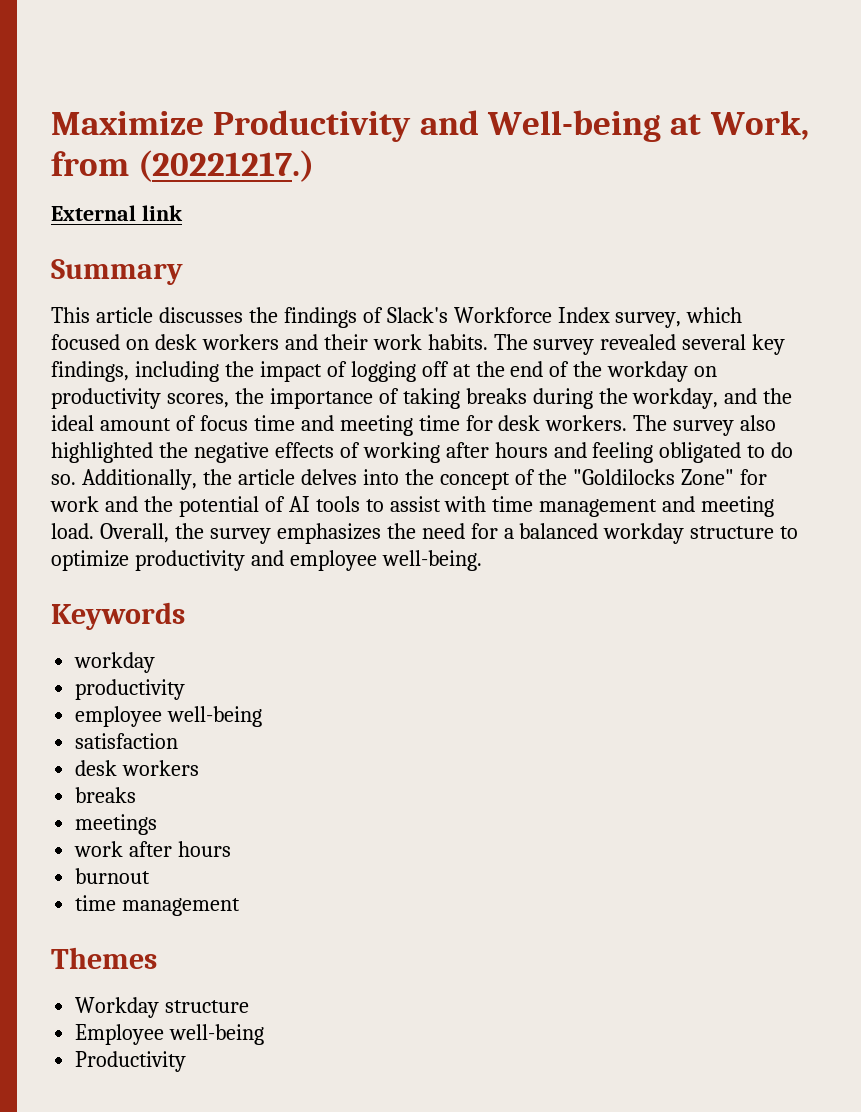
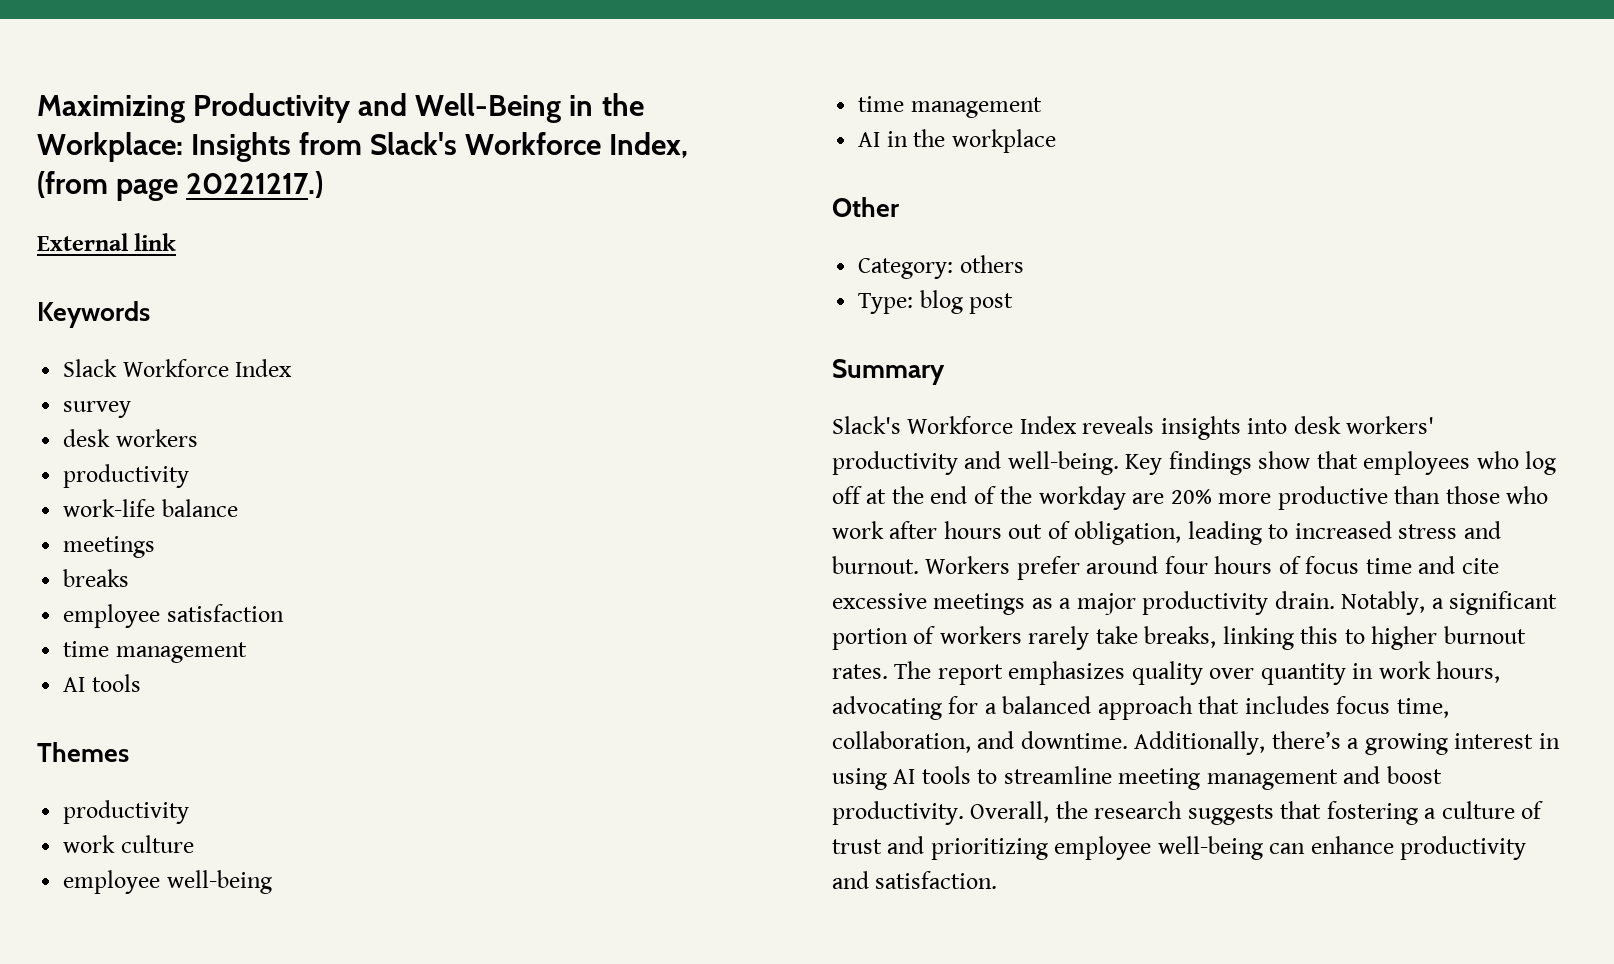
[51,111,204,135] Maximize -> [37,95,185,123] Maximizing
[486,110,809,142] [51,150,315,182] [51,205,183,221] [51,259,183,285] [51,307,743,328] [51,334,786,355] [51,361,416,382] Well-being at Work, from (20221217.) // External link // Summary // This article discusses the findings of Slack's Workforce Index survey, which focused on desk workers and their work habits. The survey revealed several key findings, including the impact of logging -> [415,93,644,123] [37,132,689,162] [37,171,324,201] [37,233,177,251] [37,301,150,328] [63,359,293,377] [63,401,132,418] [63,429,198,447] [63,464,190,488] [63,499,238,517] [63,536,156,558] [63,569,130,587] [63,604,284,628] [63,641,247,663] [63,674,141,692] [37,742,129,762] [63,800,190,824] [63,835,194,853] [63,870,272,894] [858,96,1042,118] [858,129,1056,153] [832,197,900,217] [858,255,1024,279] [858,290,1014,314] [832,359,945,385] [832,416,1435,440] [832,451,1557,475] Well-Being in the Workplace: Insights from Slack's Workforce Index, (from page 20221217.) // External link // Keywords // Slack Workforce Index // survey // desk workers // productivity // work-life balance // meetings // breaks // employee satisfaction // time management // AI tools // Themes // productivity // work culture // employee well-being // time management // AI in the workplace // Other // Category: others // Type: blog post // Summary // Slack's Workforce Index reveals insights into desk workers' productivity and well-being. Key findings show that employees who log
[694,366,718,377] [51,388,793,409] [51,415,777,436] [51,442,794,463] [51,469,768,490] [50,496,775,517] [51,523,799,544] [51,550,482,571] [51,602,185,630] [74,652,156,673] [75,679,186,700] [75,706,263,727] [75,733,179,749] [75,760,200,776] [75,787,137,803] [75,814,158,835] [74,841,232,857] [75,868,151,884] [75,895,241,916] [51,947,157,969] [75,997,250,1018] [75,1024,265,1045] [75,1051,187,1072] on productivity scores, the importance of taking breaks during the workday, and the ideal amount of focus time and meeting time for desk workers. The survey also highlighted the negative effects of working after hours and feeling obligated to do so. Additionally, the article delves into the concept of the "Goldilocks Zone" for work and the potential of AI tools to assist with time management and meeting load. Overall, the survey emphasizes the need for a balanced workday structure to optimize productivity and employee well-being. // Keywords // workday // productivity // employee well-being // satisfaction // desk workers // breaks // meetings // work after hours // burnout // time management // Themes // Workday structure // Employee well-being // Productivity -> [1132,486,1549,510] [832,521,1501,545] [832,556,1499,580] [832,591,1558,615] [832,626,1526,650] [832,661,1501,685] [832,696,1449,720] [832,731,1560,755] [832,766,1442,790] [832,801,1544,825] [832,836,1527,860] [832,871,998,889] are 20% more productive than those who work after hours out of obligation, leading to increased stress and burnout. Workers prefer around four hours of focus time and cite excessive meetings as a major productivity drain. Notably, a significant portion of workers rarely take breaks, linking this to higher burnout rates. The report emphasizes quality over quantity in work hours, advocating for a balanced approach that includes focus time, collaboration, and downtime. Additionally, there’s a growing interest in using AI tools to streamline meeting management and boost productivity. Overall, the research suggests that fostering a culture of trust and prioritizing employee well-being can enhance productivity and satisfaction.

